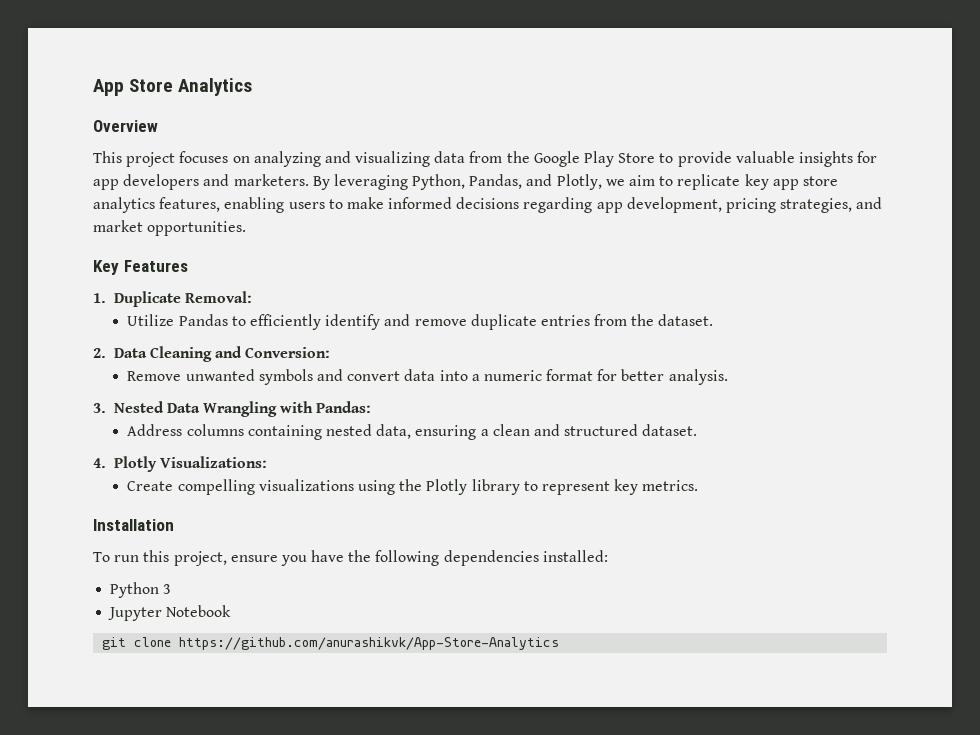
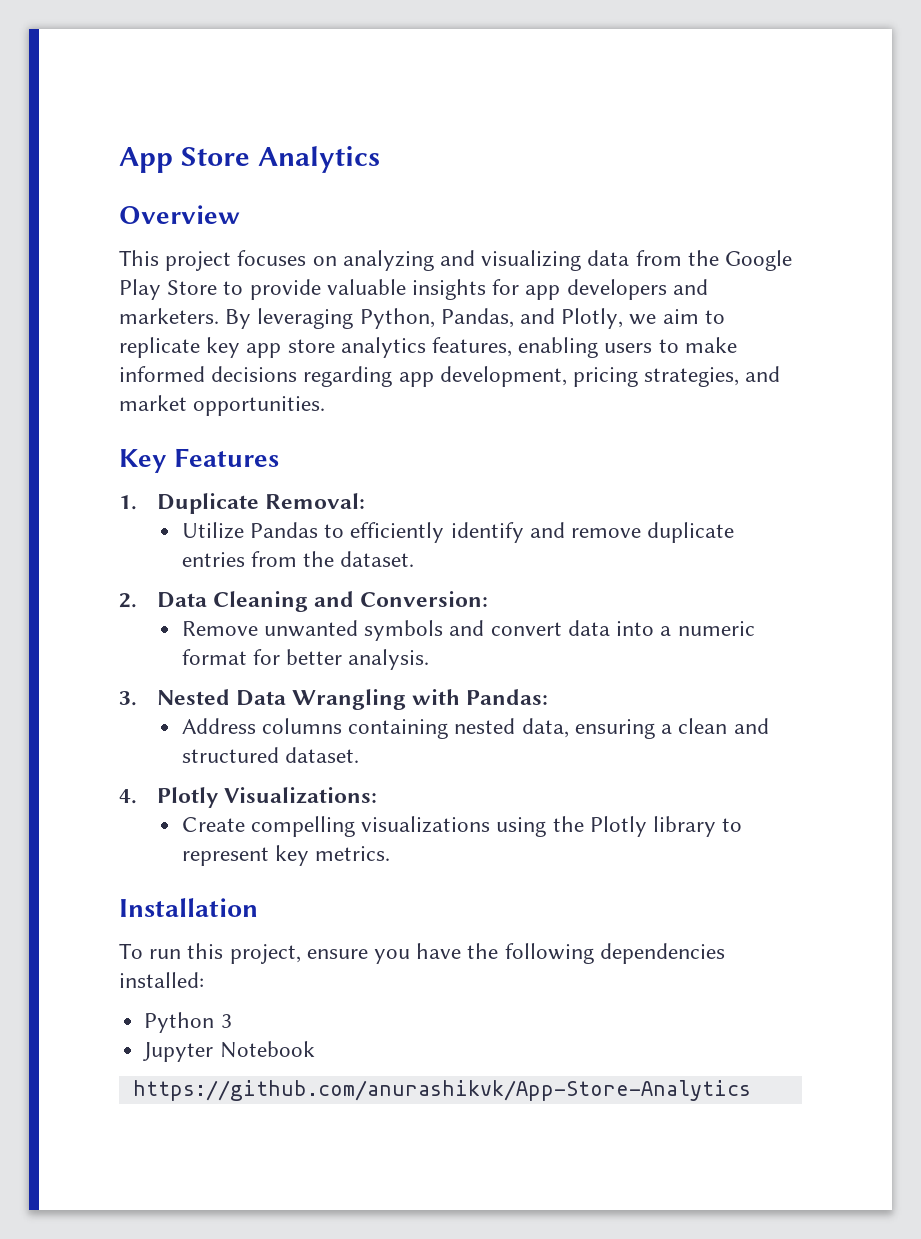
[102,637,172,650] git clone -> (315, 1049) none

